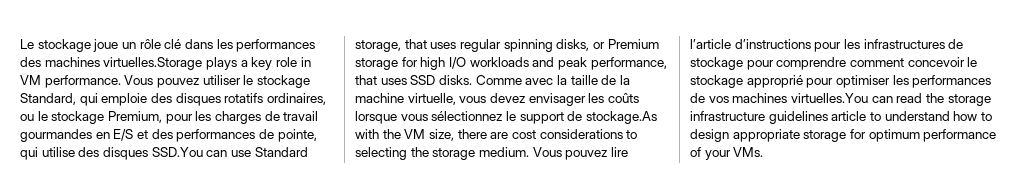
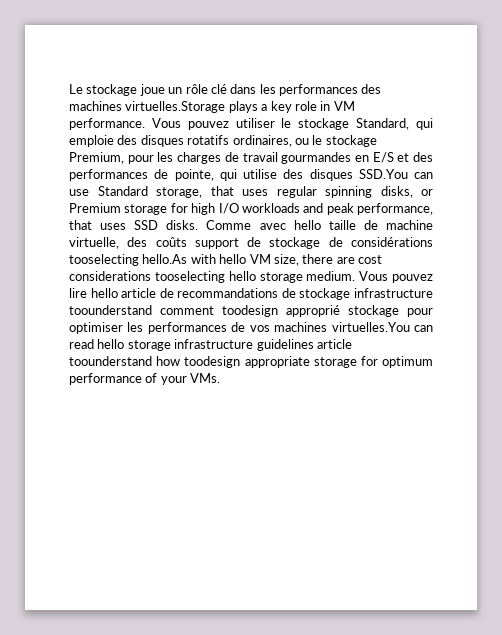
[556,75,567,85] la -> [293,220,321,230] hello
[619,75,630,85] la -> (378, 225) none
[459,93,639,106] [355,111,657,124] [355,129,401,139] vous devez envisager les coûts lorsque vous sélectionnez le support de stockage.As with the -> [127,237,433,249] [69,254,247,266] des coûts support de stockage de considérations tooselecting hello.As with hello
[626,130,638,139] [355,147,429,160] to selecting the -> [154,271,256,283] tooselecting hello
[690,39,964,52] [690,57,978,70] [690,75,803,88] l’article d’instructions pour les infrastructures de stockage pour comprendre comment concevoir le stockage approprié -> [90,288,433,300] [69,305,399,317] hello article de recommandations de stockage infrastructure toounderstand comment toodesign approprié stockage
[925,93,944,103] the -> [97,339,125,349] hello
[869,111,992,121] [690,129,729,142] to understand how to design -> [69,356,241,368] toounderstand how toodesign

